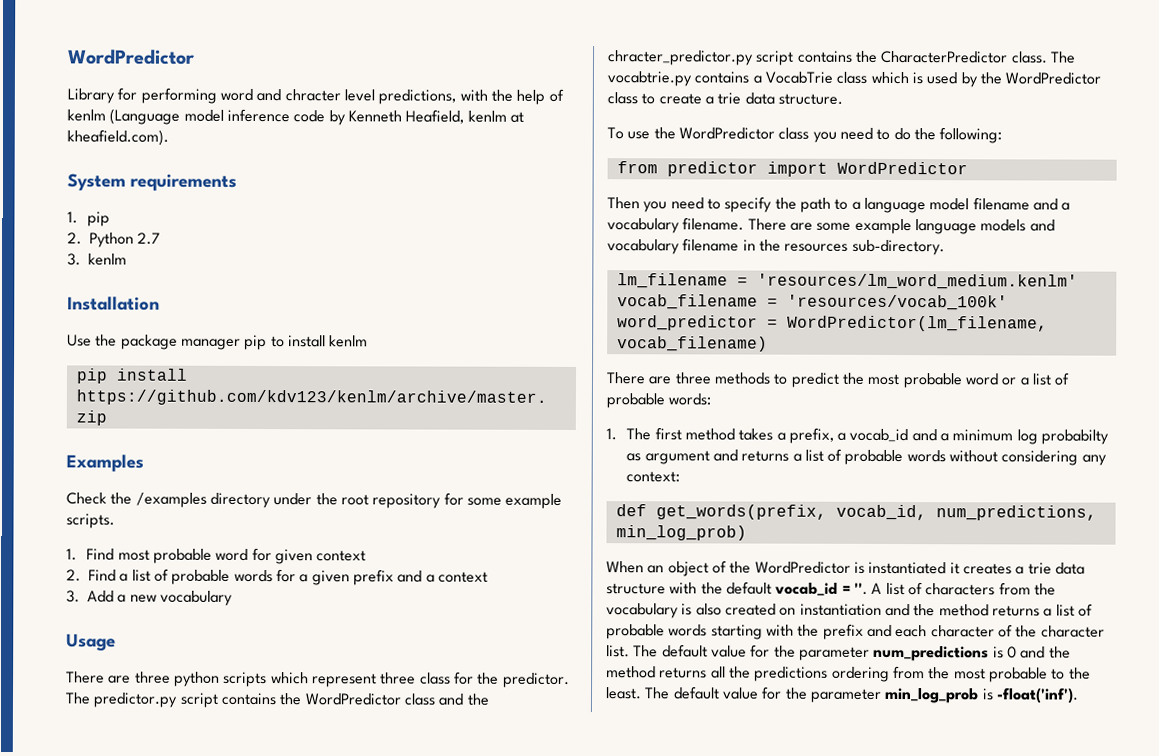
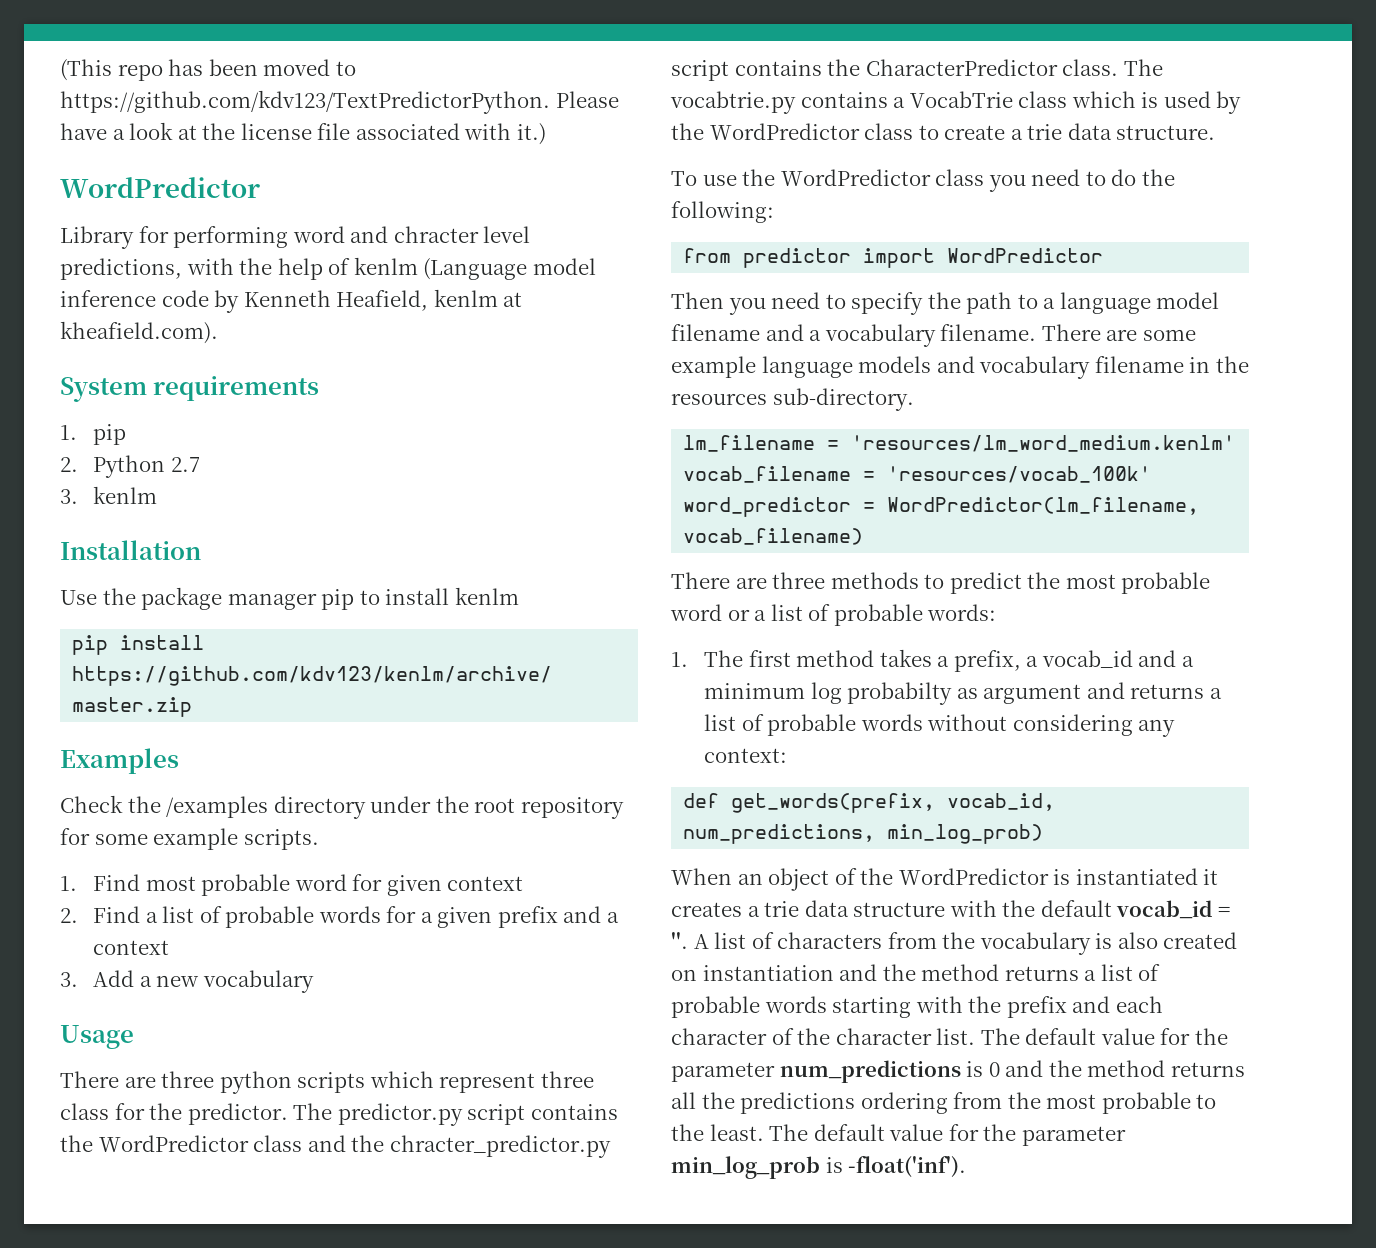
(67, 57) none -> [60,59,356,81] [60,90,619,114] [60,122,546,145] (This repo has been moved to https://github.com/kdv123/TextPredictorPython. Please have a look at the license file associated with it.) //

